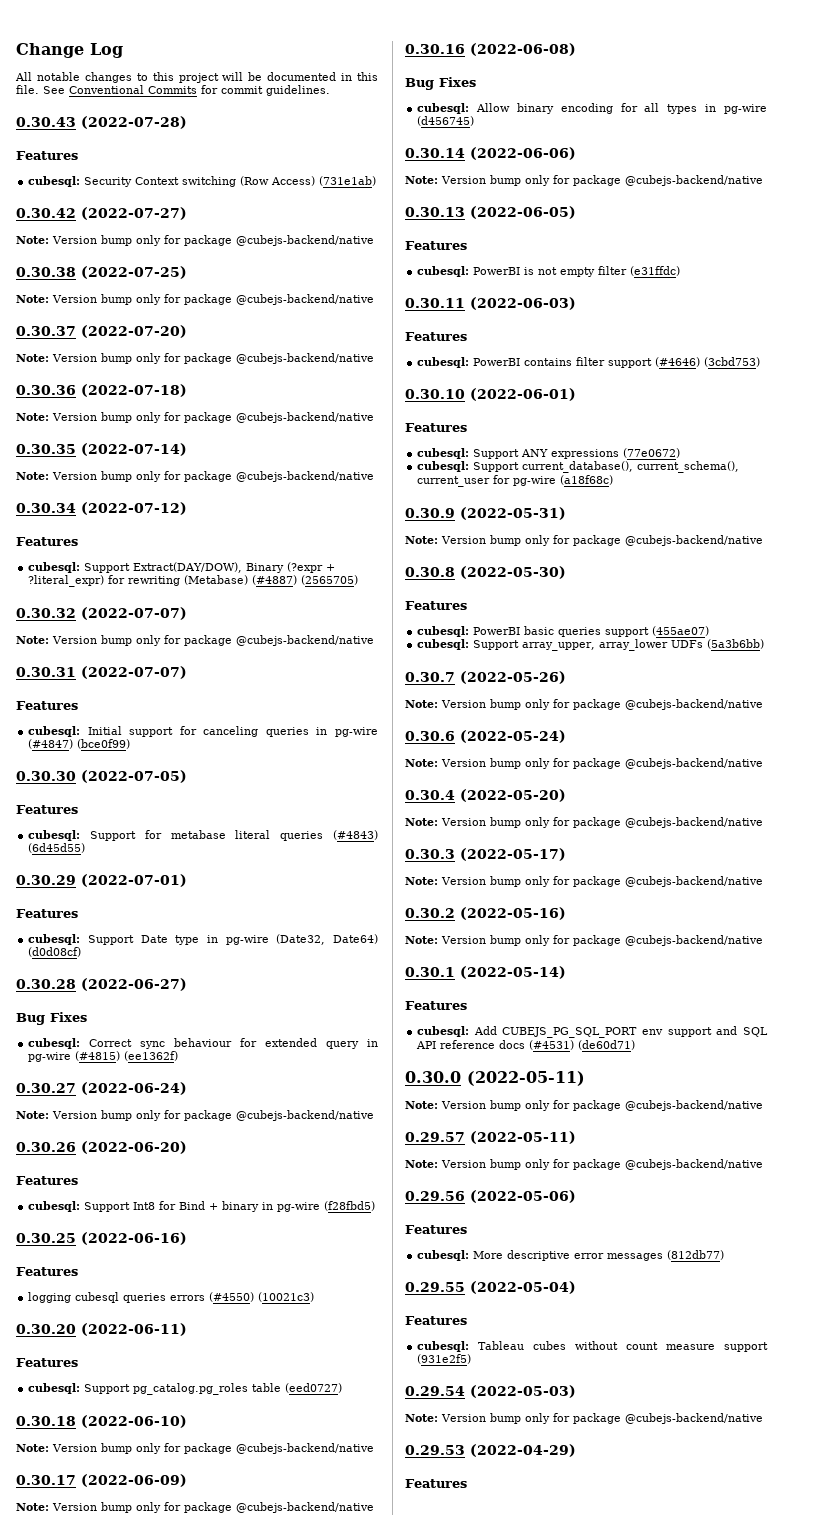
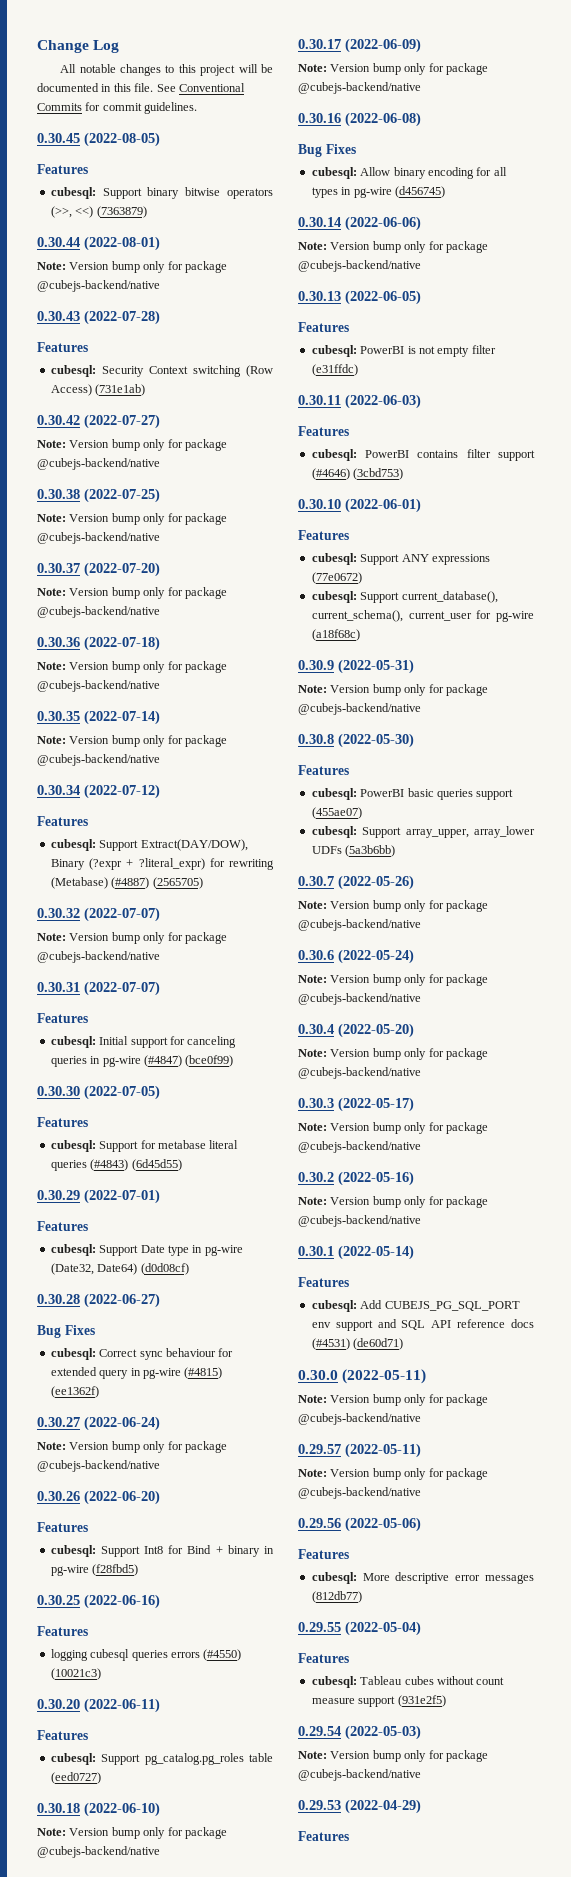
(330, 90) none -> [37,132,160,147] [37,164,88,174] [50,187,273,199] [50,206,147,218] [37,236,160,251] [37,261,227,273] [37,280,160,292] // 0.30.45 (2022-08-05) // Features // cubesql: Support binary bitwise operators (>>, <<) (7363879) // 0.30.44 (2022-08-01) // Note: Version bump only for package @cubejs-backend/native

